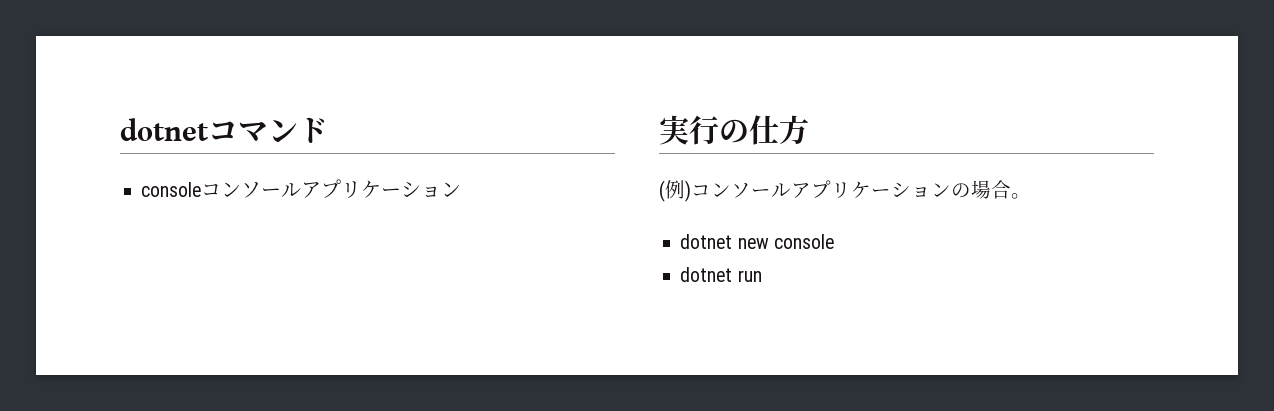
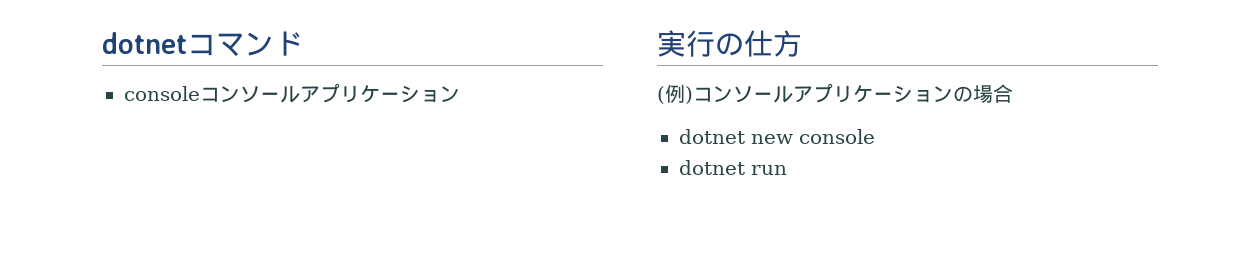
[1011,193,1031,199] 。 -> (1013, 93) none

